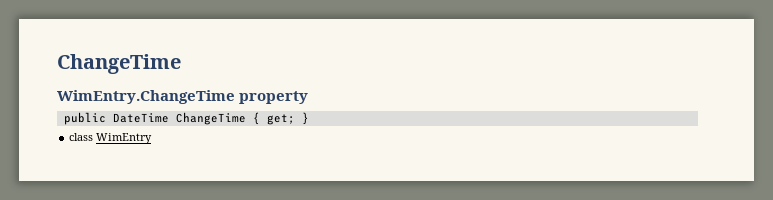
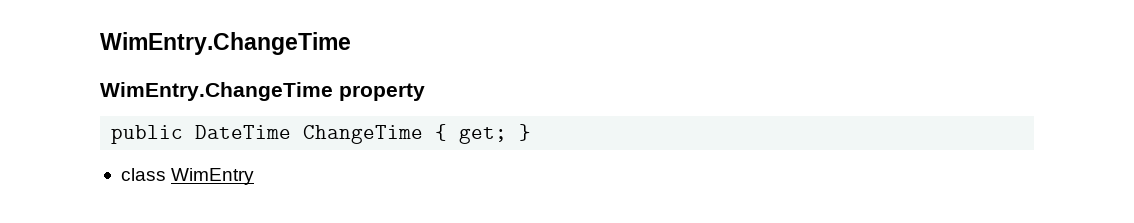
[57,54,181,74] ChangeTime -> [100,32,351,55] WimEntry.ChangeTime

